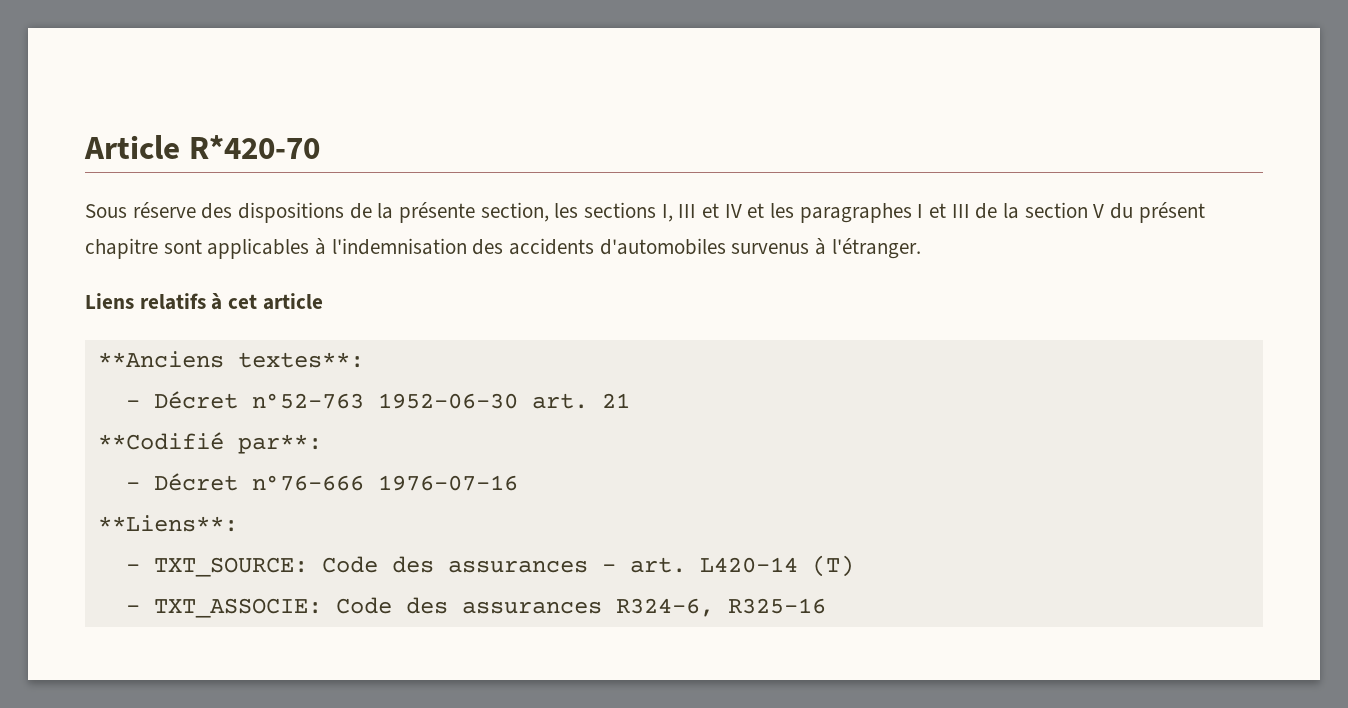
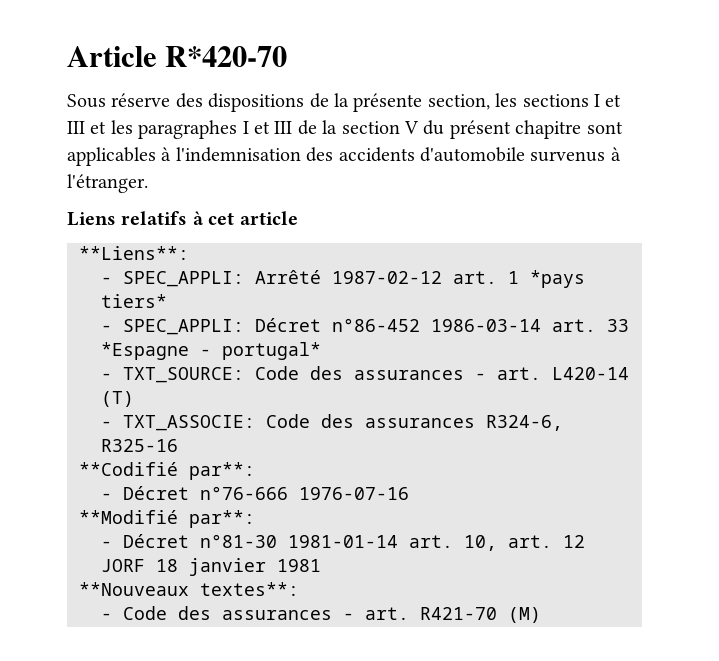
[661,203,742,222] I, III et IV -> [593,94,622,107] [67,121,85,134] I et III
[599,238,726,255] d'automobiles -> [420,147,525,162] d'automobile
[97,351,364,368] [125,391,630,409] [97,432,322,454] [125,473,518,491] [97,515,238,532] **Anciens textes**: // - Décret n°52-763 1952-06-30 art. 21 // **Codifié par**: // - Décret n°76-666 1976-07-16 // **Liens**: -> [79,246,189,260] [101,270,585,288] [101,294,167,308] [101,318,629,335] [101,342,321,360] **Liens**: // - SPEC_APPLI: Arrêté 1987-02-12 art. 1 *pays tiers* // - SPEC_APPLI: Décret n°86-452 1986-03-14 art. 33 *Espagne - portugal*
(826, 606) none -> [79,462,255,480] [101,486,409,500] [79,510,255,528] [101,534,585,551] [101,558,321,576] [79,582,299,596] [101,606,541,623] // **Codifié par**: // - Décret n°76-666 1976-07-16 // **Modifié par**: // - Décret n°81-30 1981-01-14 art. 10, art. 12 JORF 18 janvier 1981 // **Nouveaux textes**: // - Code des assurances - art. R421-70 (M)

